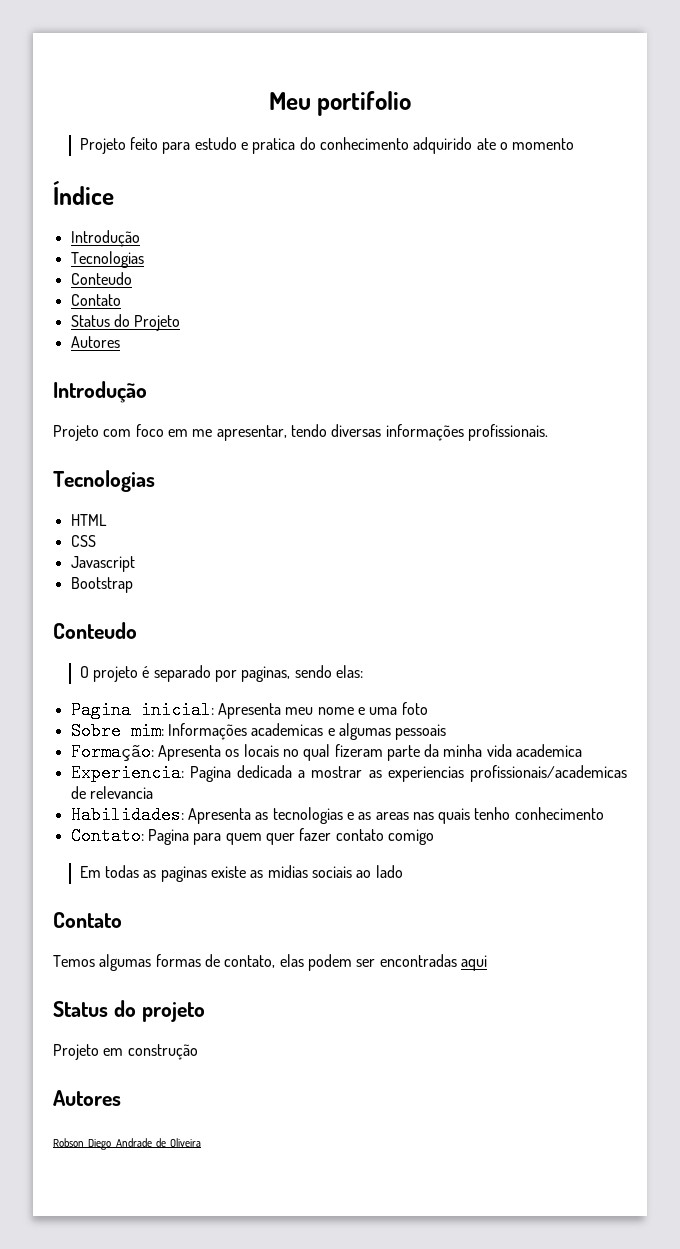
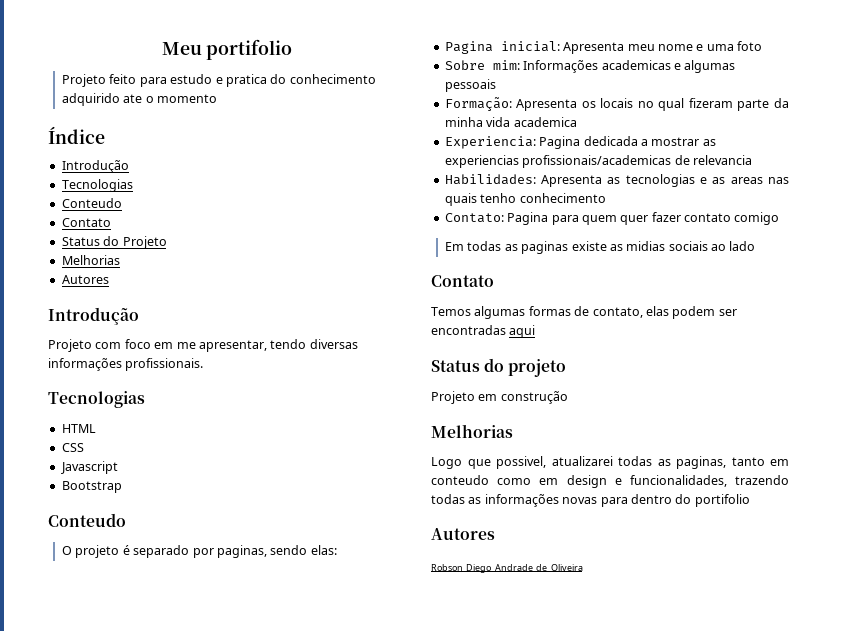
(181, 323) none -> [61,255,120,265] // Melhorias
(198, 1052) none -> [431,424,513,438] [431,456,789,469] [431,475,789,488] [431,494,750,507] // Melhorias // Logo que possivel, atualizarei todas as paginas, tanto em conteudo como em design e funcionalidades, trazendo todas as informações novas para dentro do portifolio

